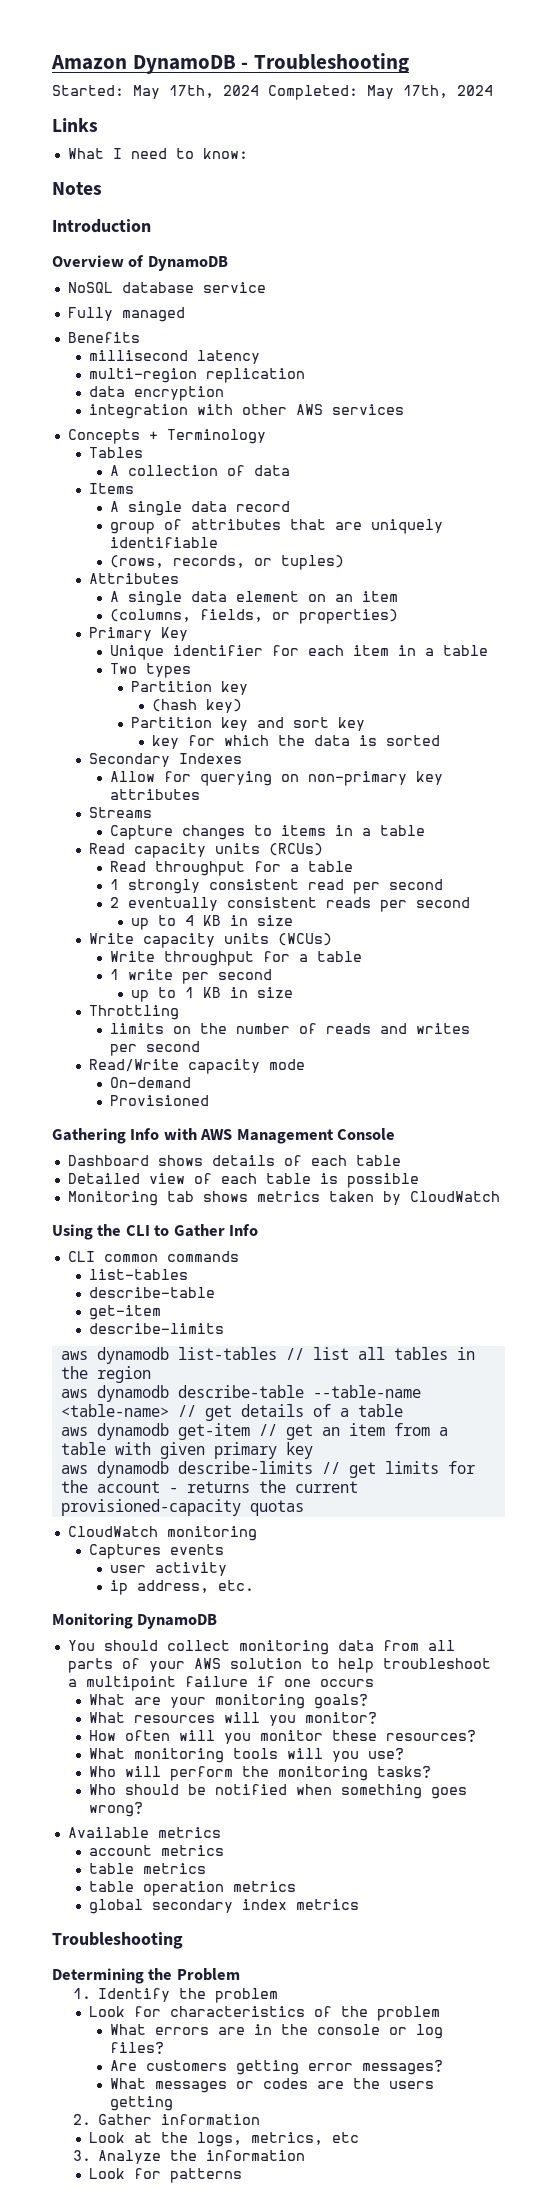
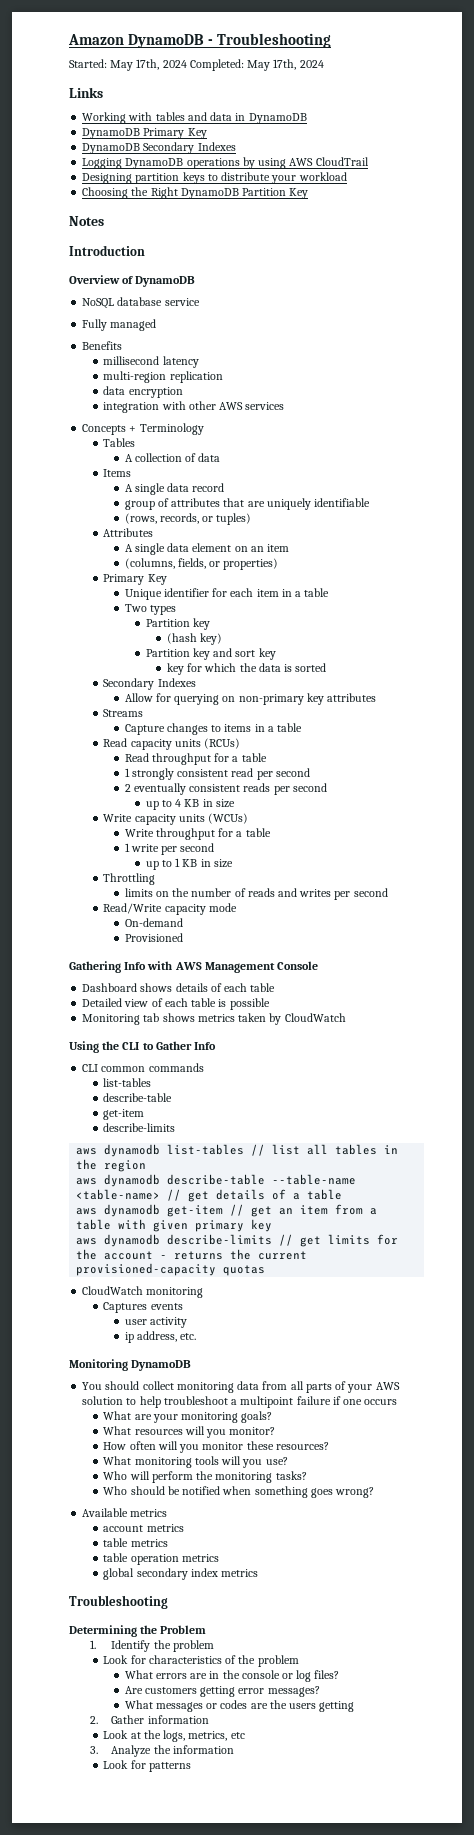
[67,148,248,159] What I need to know: -> [82,112,307,124] [82,128,207,139] [82,142,236,154] [82,157,369,169] [82,172,347,184] [82,187,309,199] Working with tables and data in DynamoDB // DynamoDB Primary Key // DynamoDB Secondary Indexes // Logging DynamoDB operations by using AWS CloudTrail // Designing partition keys to distribute your workload // Choosing the Right DynamoDB Partition Key

